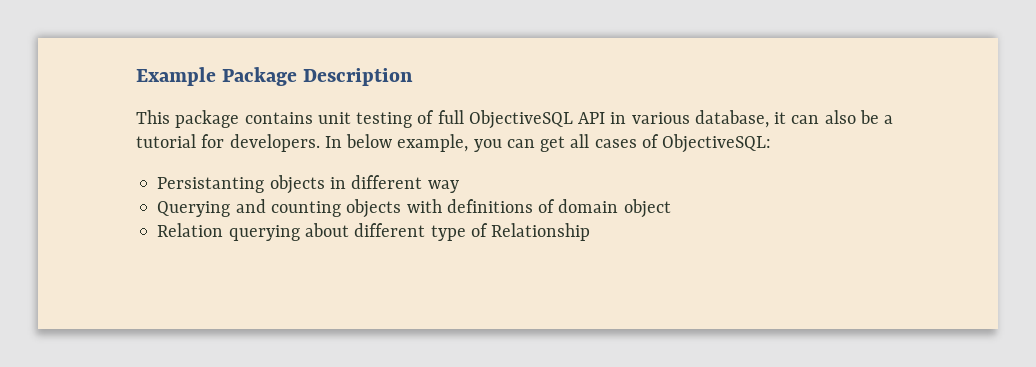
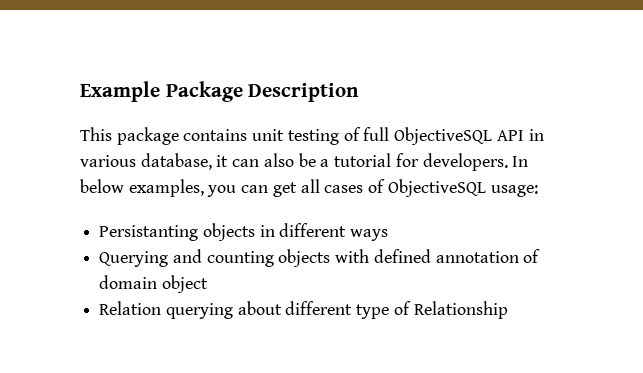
[397,134,469,152] example, -> [128,179,204,197] examples,
[662,134,772,153] ObjectiveSQL: -> [387,179,538,197] ObjectiveSQL usage:
[427,180,459,193] way -> [350,229,389,241] ways
[446,199,533,213] definitions -> [373,249,519,263] defined annotation

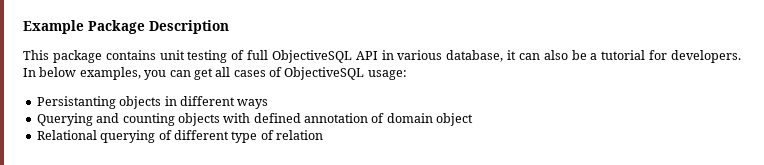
[99,301,282,319] Relation querying about -> [36,130,172,143] Relational querying of
[413,301,508,319] Relationship -> [276,130,323,140] relation

